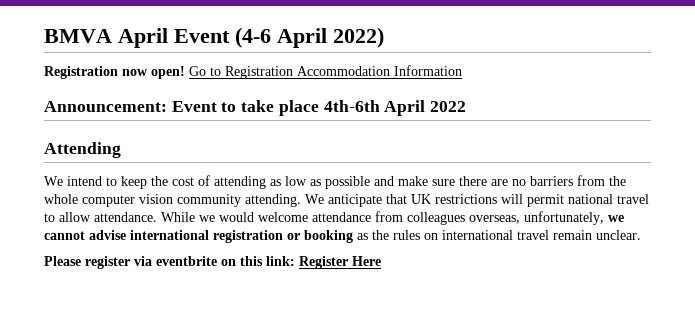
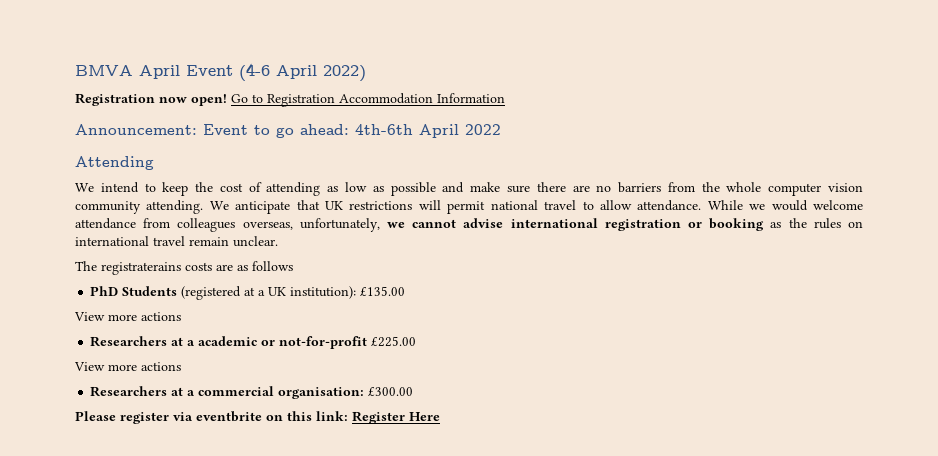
[241,100,319,116] take place -> [276,124,349,138] go ahead:
(641, 235) none -> [75,261,293,275] [90,286,406,300] [74,312,181,321] [90,336,417,349] [74,362,181,371] [90,386,414,399] // The registraterains costs are as follows // PhD Students (registered at a UK institution): £135.00 // View more actions // Researchers at a academic or not-for-profit £225.00 // View more actions // Researchers at a commercial organisation: £300.00

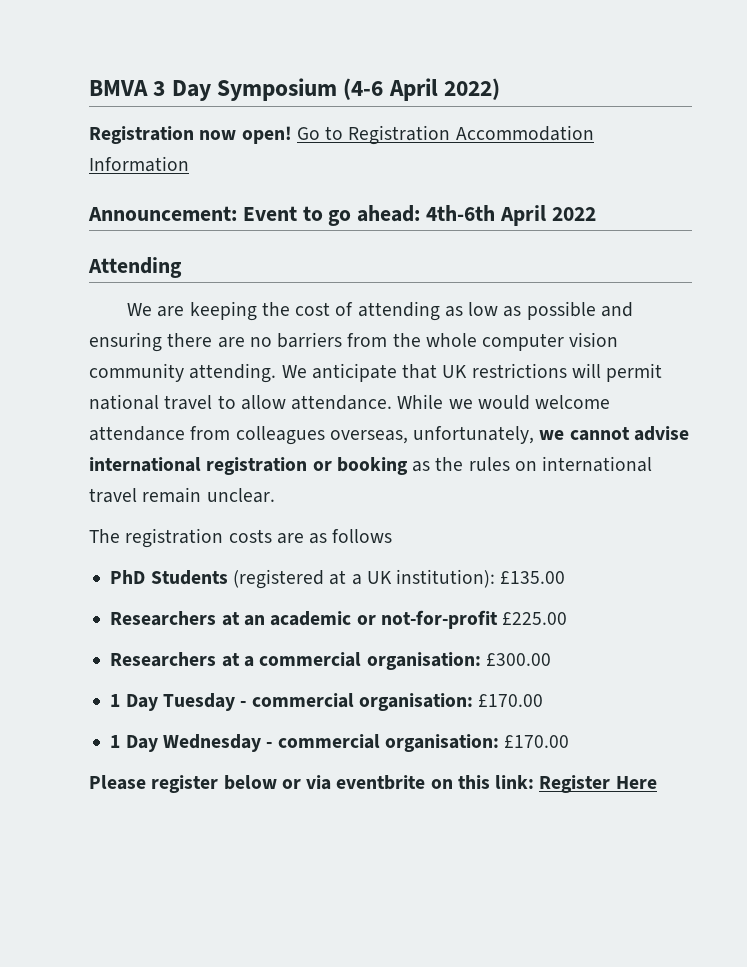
[139,65,233,79] April Event -> [153,78,338,101] 3 Day Symposium
[100,182,189,196] intend to keep -> [157,301,257,321] are keeping
[470,182,530,193] make sure -> [89,332,162,352] ensuring
[101,262,181,275] registraterains -> [125,528,224,548] registration
[74,312,181,321] [90,336,196,347] // View more actions // Researchers at a -> [110,611,265,626] // Researchers at an
[74,362,181,371] // View more actions -> (568, 618) none
(414, 391) none -> [110,693,544,711] [110,734,570,752] // 1 Day Tuesday - commercial organisation: £170.00 // 1 Day Wednesday - commercial organisation: £170.00
(169, 418) none -> [223,775,301,790] below or

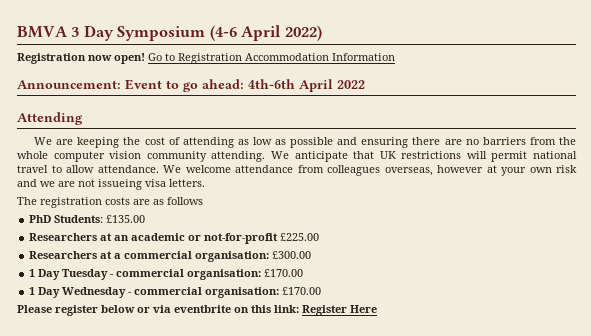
[397,394,530,410] While we would -> [163,165,181,173] We
[413,426,689,444] [89,456,653,475] [89,487,275,503] unfortunately, we cannot advise international registration or booking as the rules on international travel remain unclear. -> [437,165,577,176] [17,179,205,190] however at your own risk and we are not issueing visa letters.
[150,569,496,589] Students (registered at a UK institution): -> [54,215,104,223] Students:

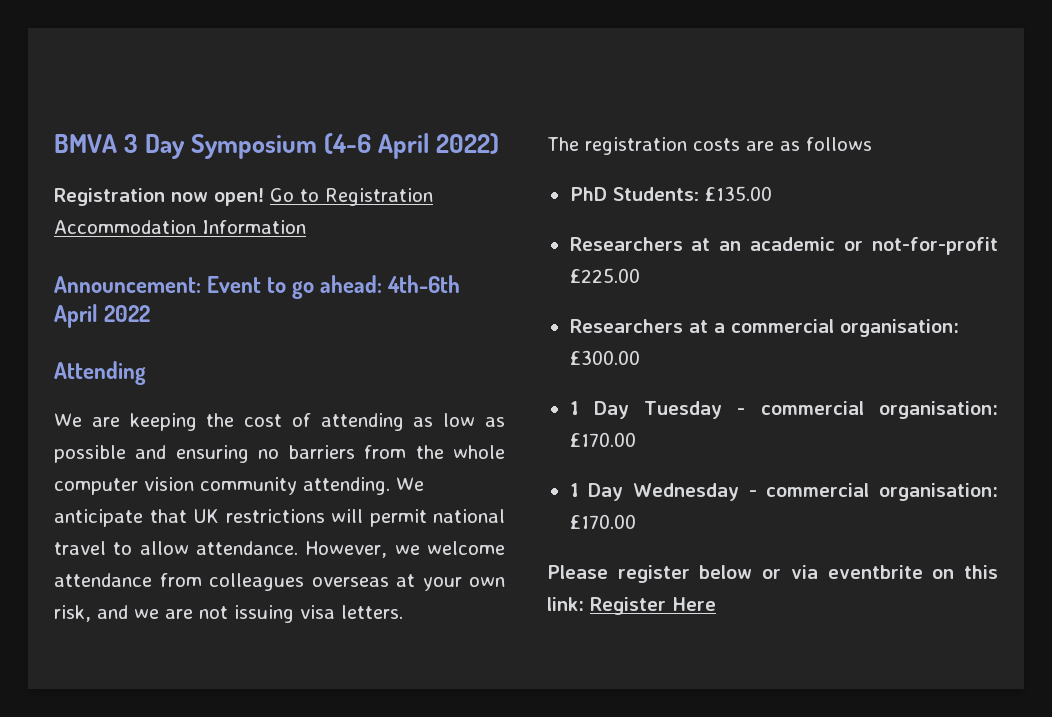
[412,137,462,145] there are -> (249, 454) none
[163,165,181,173] We -> [305,541,420,558] However, we
[384,165,483,176] overseas, however -> [311,577,389,587] overseas
[556,165,577,173] risk -> [54,605,91,622] risk,
[98,179,142,190] issueing -> [234,605,294,623] issuing

